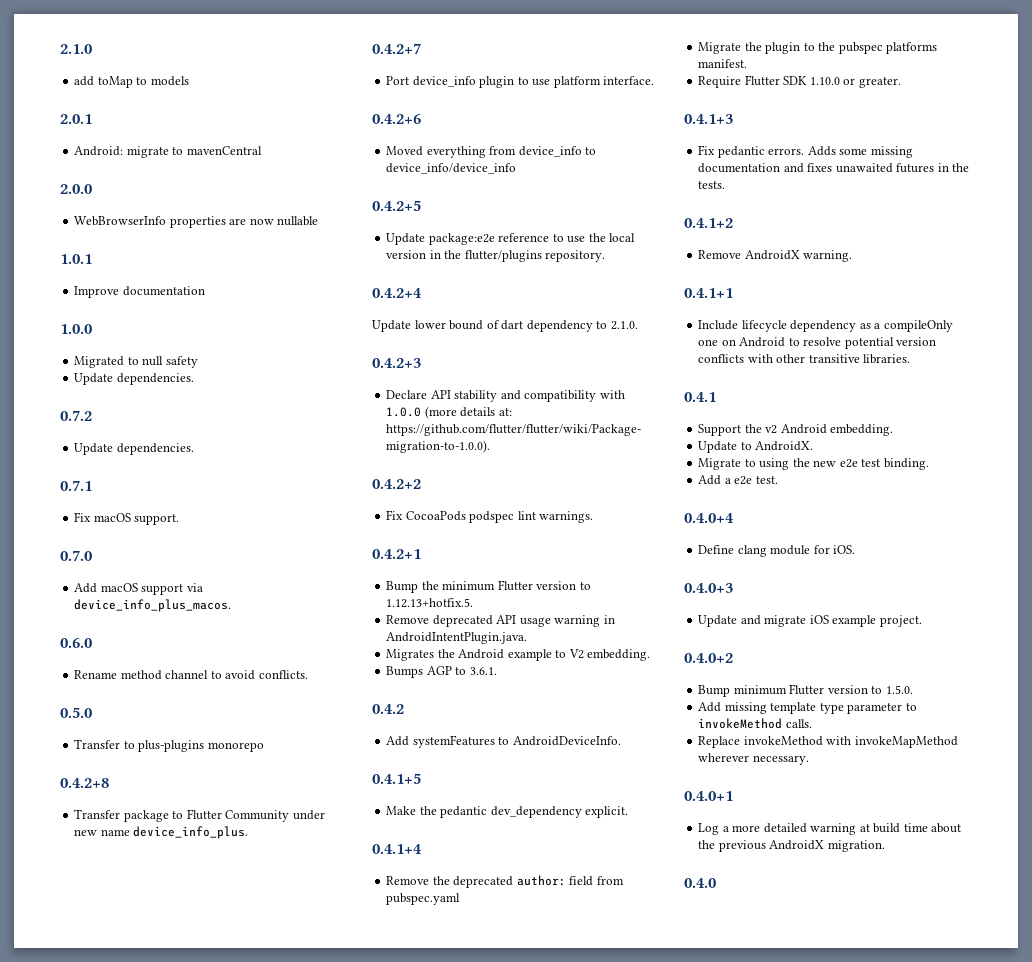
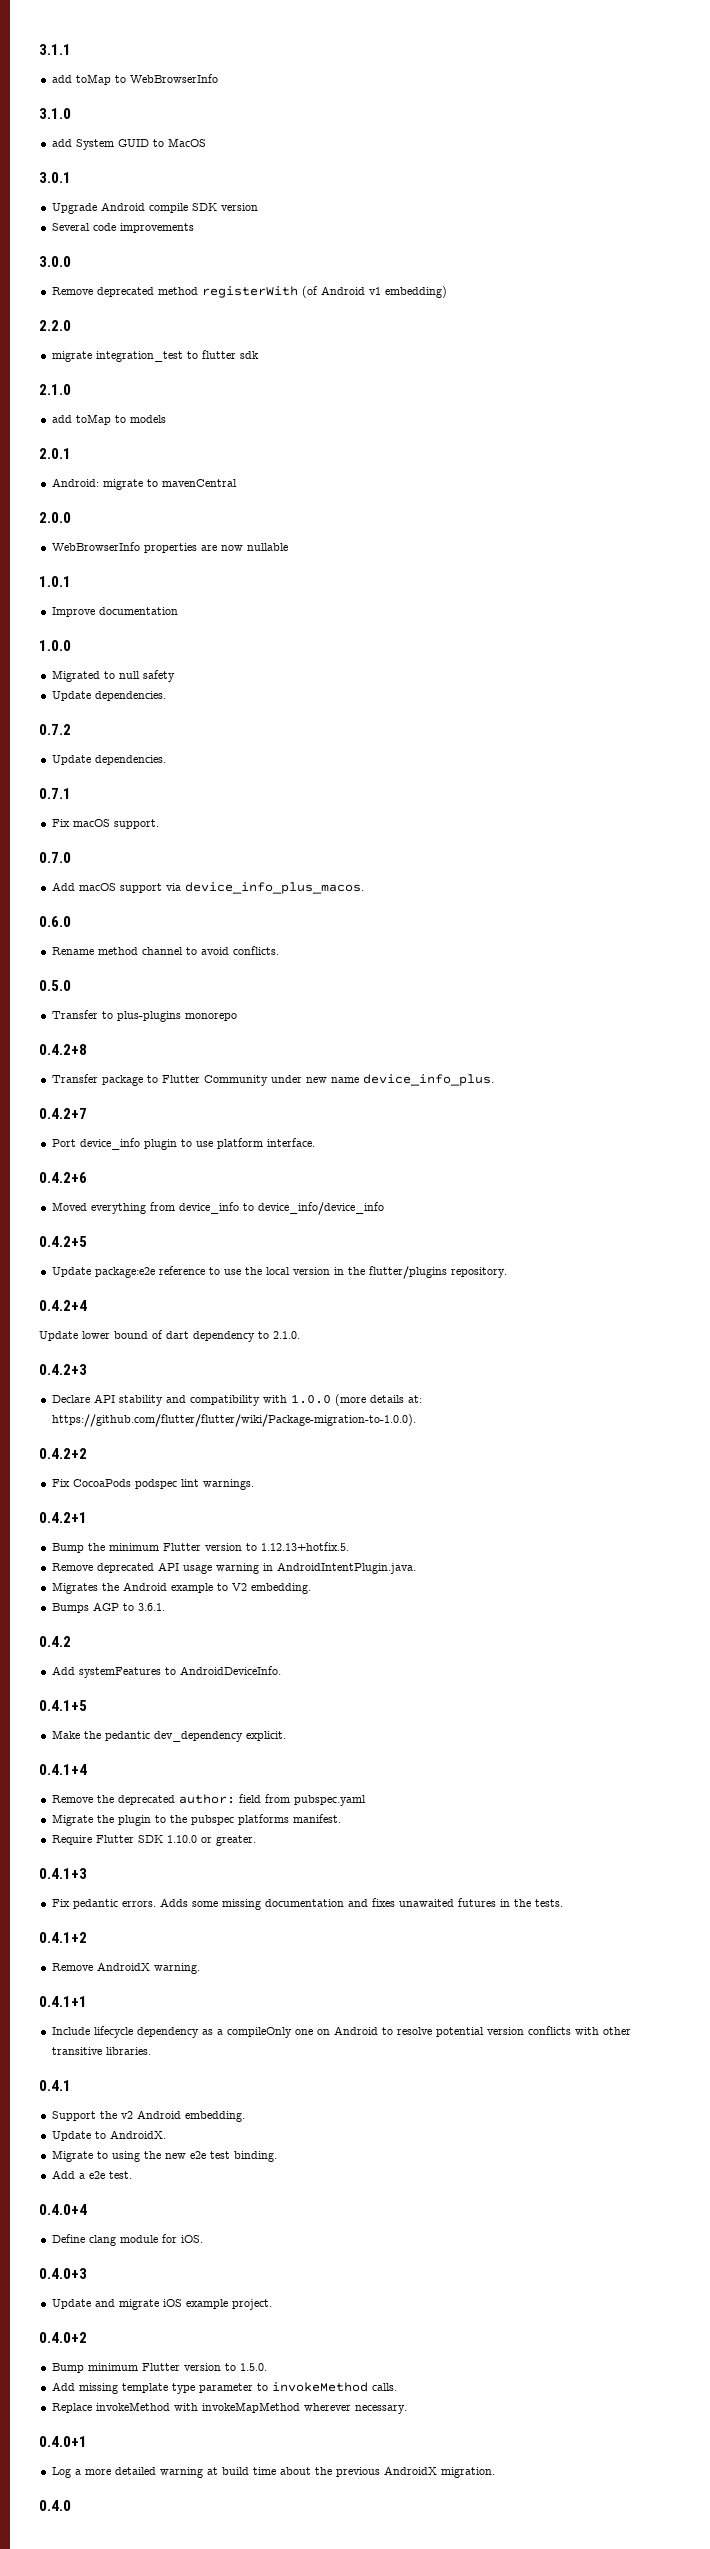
(60, 49) none -> [39,44,71,55] [51,74,218,85] [39,108,71,119] [51,138,206,150] [39,172,71,183] [51,202,258,214] [51,223,194,233] [39,256,71,267] [51,286,447,298] [39,320,71,331] [51,350,259,362] 3.1.1 // add toMap to WebBrowserInfo // 3.1.0 // add System GUID to MacOS // 3.0.1 // Upgrade Android compile SDK version // Several code improvements // 3.0.0 // Remove deprecated method registerWith (of Android v1 embedding) // 2.2.0 // migrate integration_test to flutter sdk //

